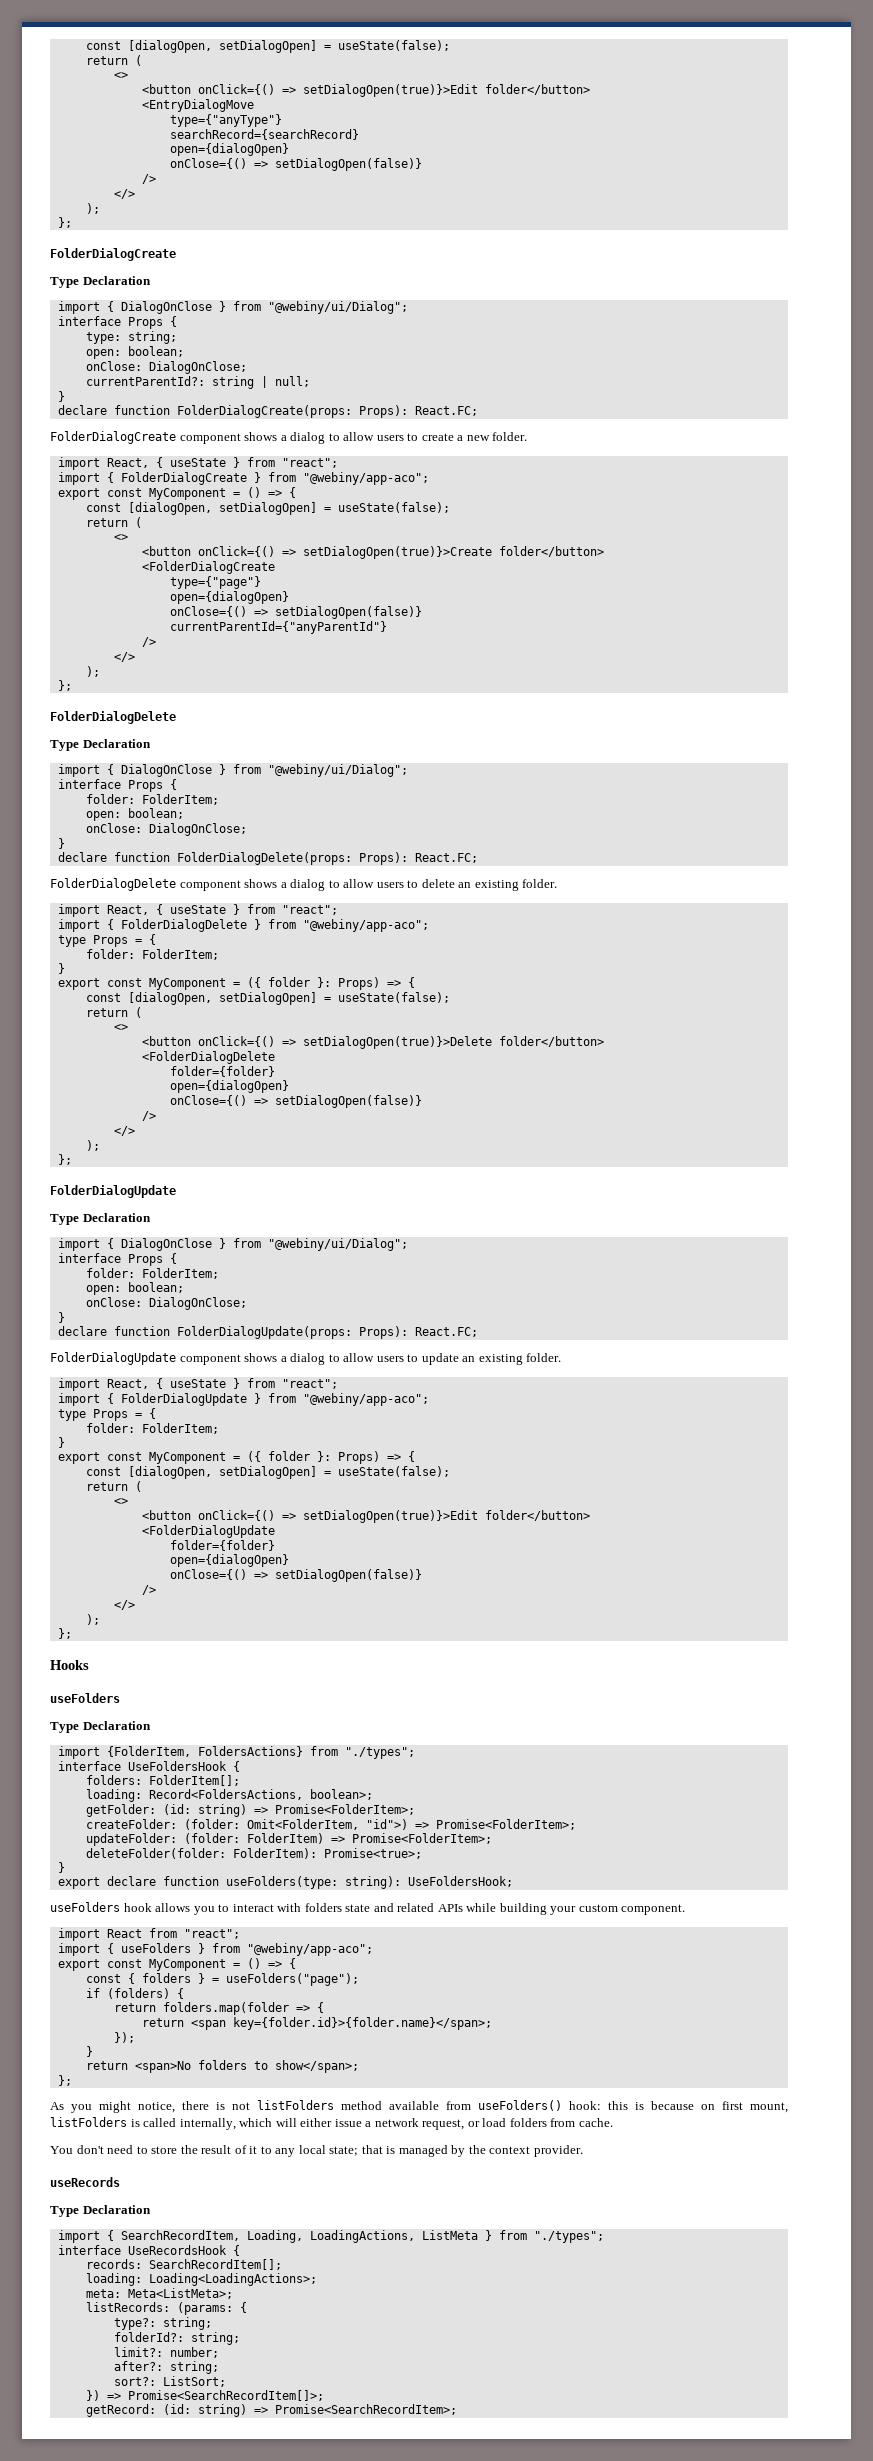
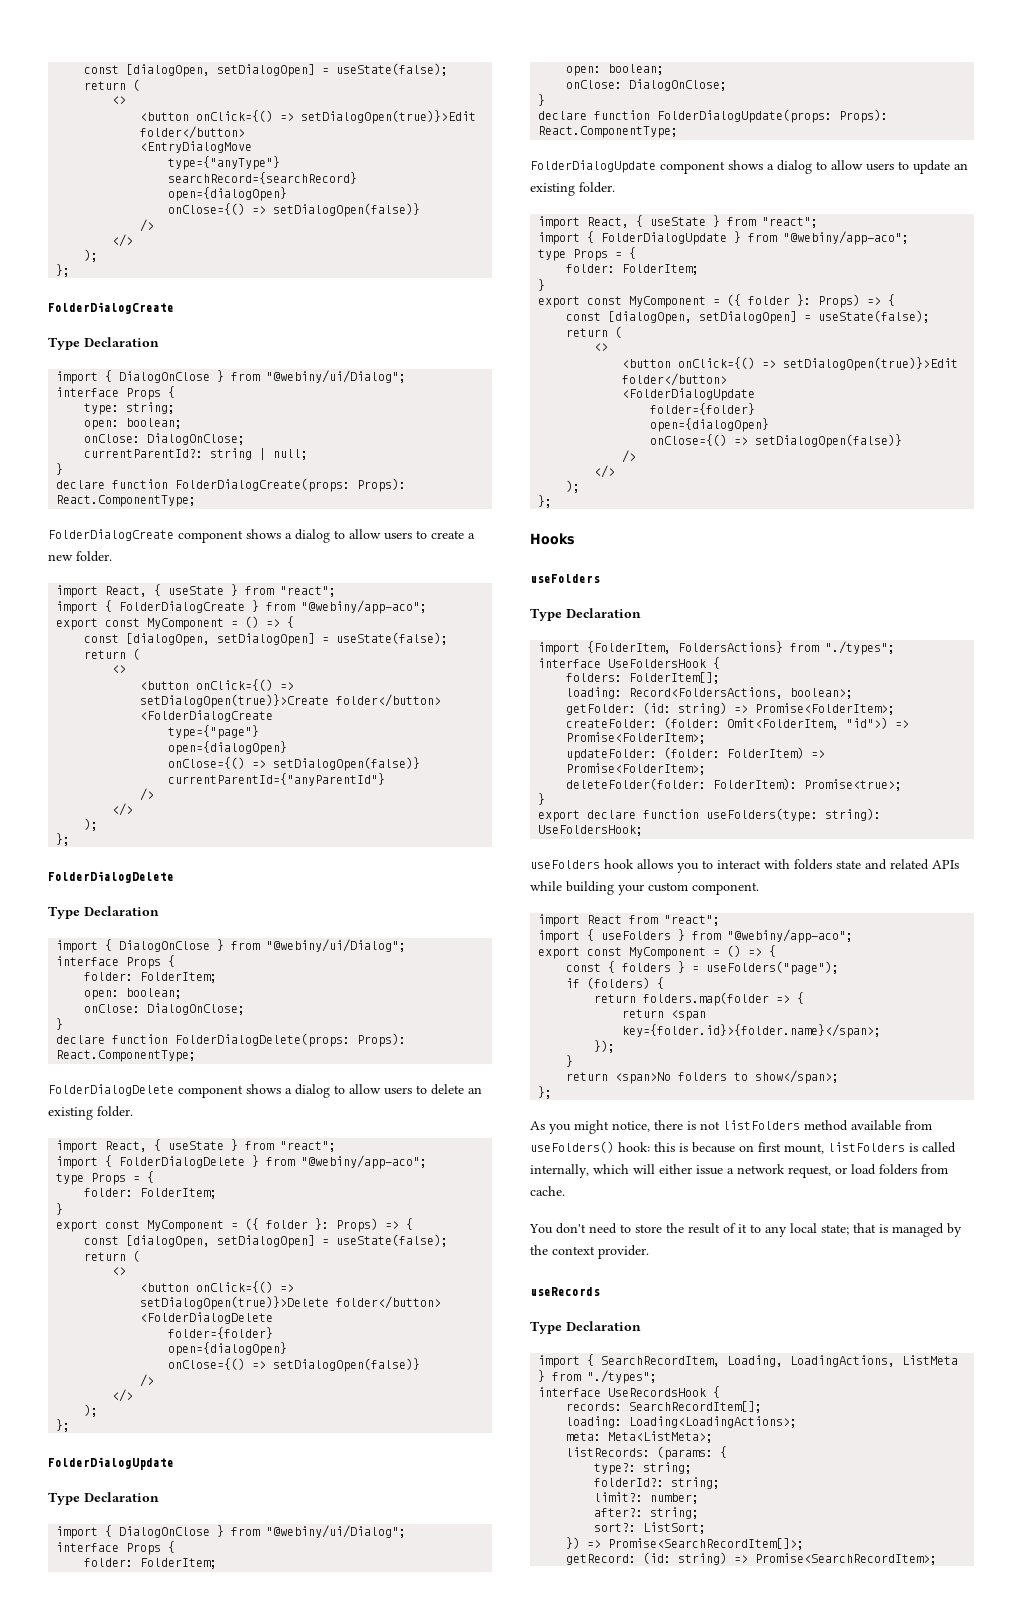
[414,406,478,416] React.FC; -> [56,495,197,507] React.ComponentType;
[414,853,478,863] React.FC; -> [56,1050,197,1062] React.ComponentType;
[414,1327,478,1337] React.FC; -> [538,126,679,138] React.ComponentType;

